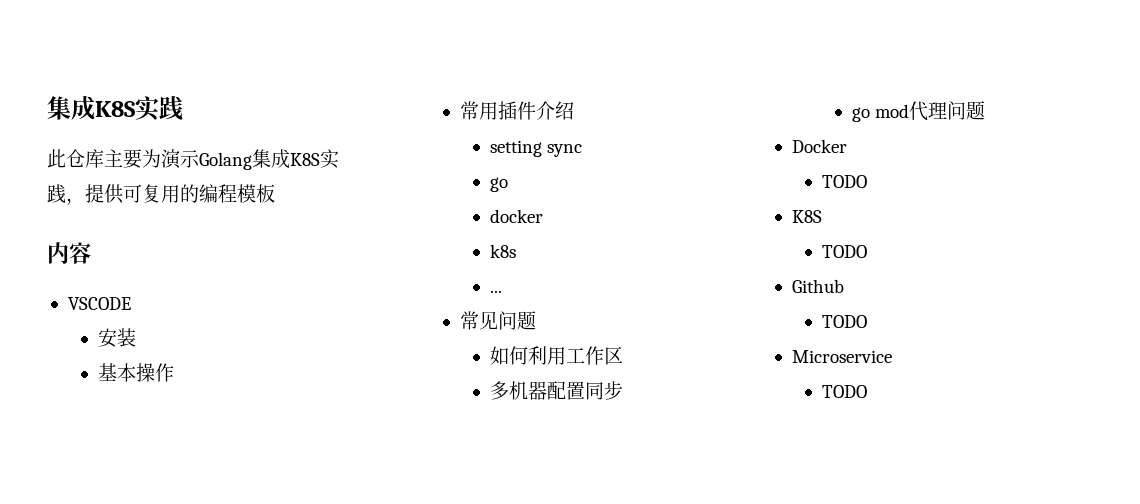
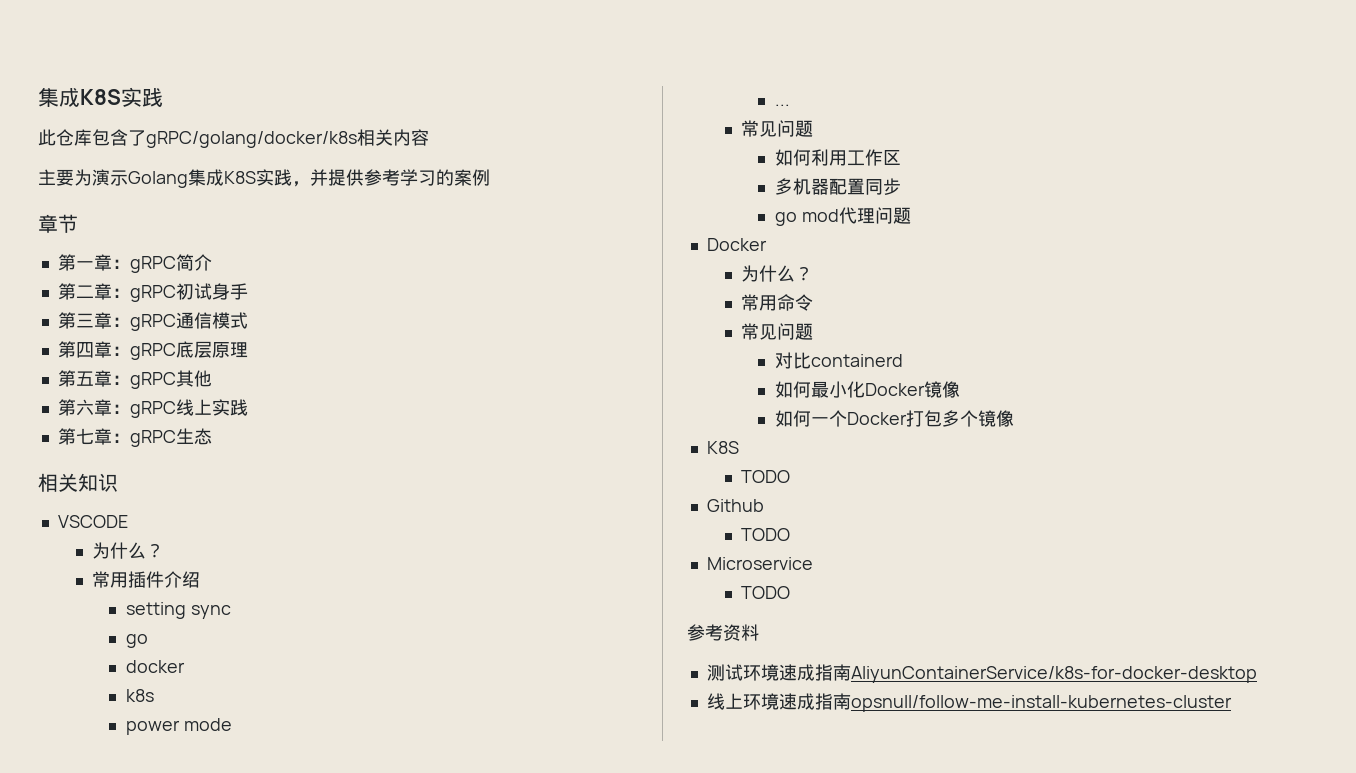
(104, 158) none -> [92,129,429,148] 包含了gRPC/golang/docker/k8s相关内容 //
[85,184,275,204] [47,242,91,264] [67,297,131,310] [98,328,137,348] [98,363,175,382] 提供可复用的编程模板 // 内容 // VSCODE // 安装 // 基本操作 -> [310,169,490,186] [38,214,78,233] [57,254,212,273] [57,283,248,302] [57,312,248,331] [57,341,248,360] [57,370,212,389] [57,399,248,418] [57,428,212,447] [38,473,118,492] [57,515,128,528] [91,542,164,559] 并提供参考学习的案例 // 章节 // 第一章：gRPC简介 // 第二章：gRPC初试身手 // 第三章：gRPC通信模式 // 第四章：gRPC底层原理 // 第五章：gRPC其他 // 第六章：gRPC线上实践 // 第七章：gRPC生态 // 相关知识 // VSCODE // 为什么？
(517, 251) none -> [125,718,232,735] // power mode
[822,175,868,188] TODO -> [740,265,813,282] [740,294,813,311] [740,323,813,340] [774,352,903,369] [774,381,960,398] [774,410,1014,427] 为什么？ // 常用命令 // 常见问题 // 对比containerd // 如何最小化Docker镜像 // 如何一个Docker打包多个镜像
(868, 391) none -> [687,624,759,641] [706,664,1257,683] [706,693,1232,712] // 参考资料 // 测试环境速成指南AliyunContainerService/k8s-for-docker-desktop // 线上环境速成指南opsnull/follow-me-install-kubernetes-cluster

